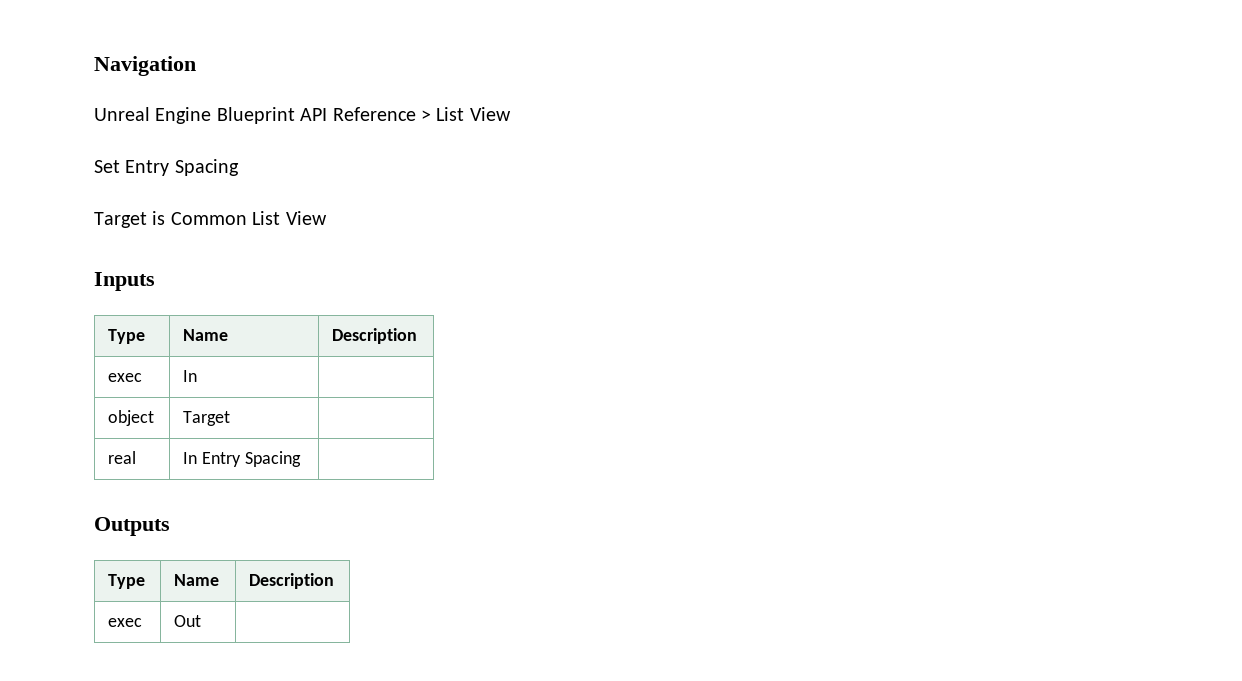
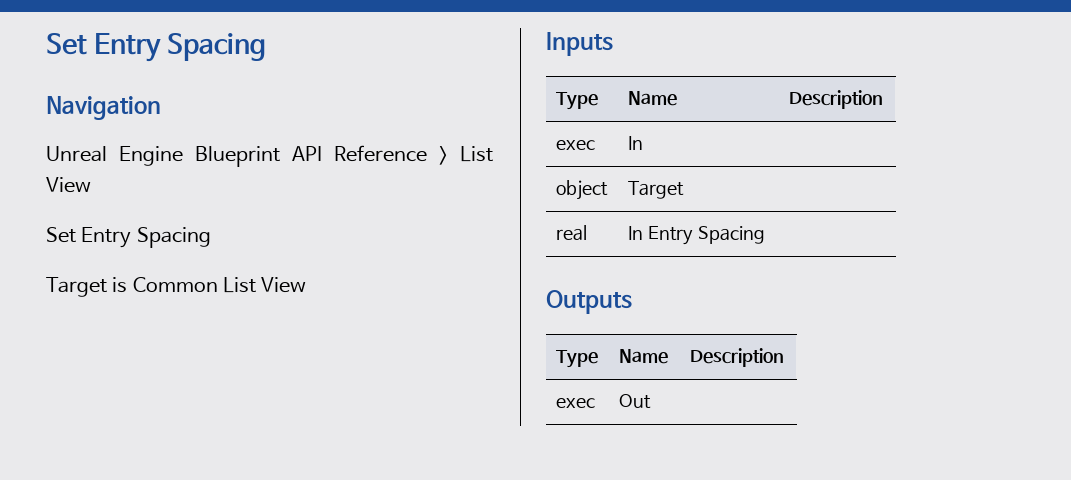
(94, 66) none -> [46,33,267,62] Set Entry Spacing //

